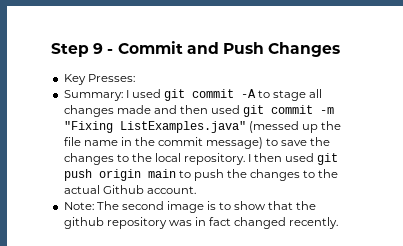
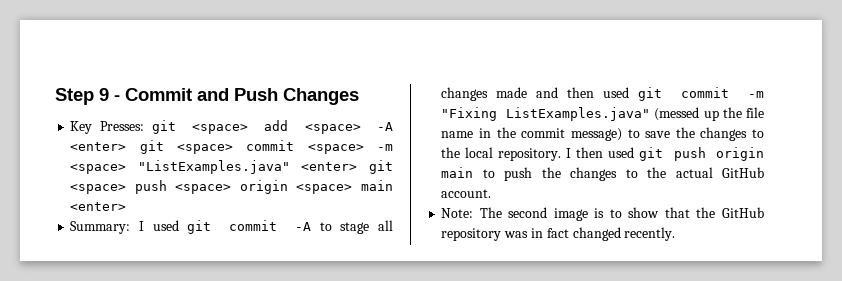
(135, 78) none -> [151,120,393,134] [70,140,393,154] [70,160,394,174] [70,180,393,194] [70,202,127,211] git <space> add <space> -A <enter> git <space> commit <space> -m <space> "ListExamples.java" <enter> git <space> push <space> origin <space> main <enter>
[102,185,144,194] Github -> [722,167,764,178] GitHub
[63,217,104,229] github -> [722,207,765,218] GitHub

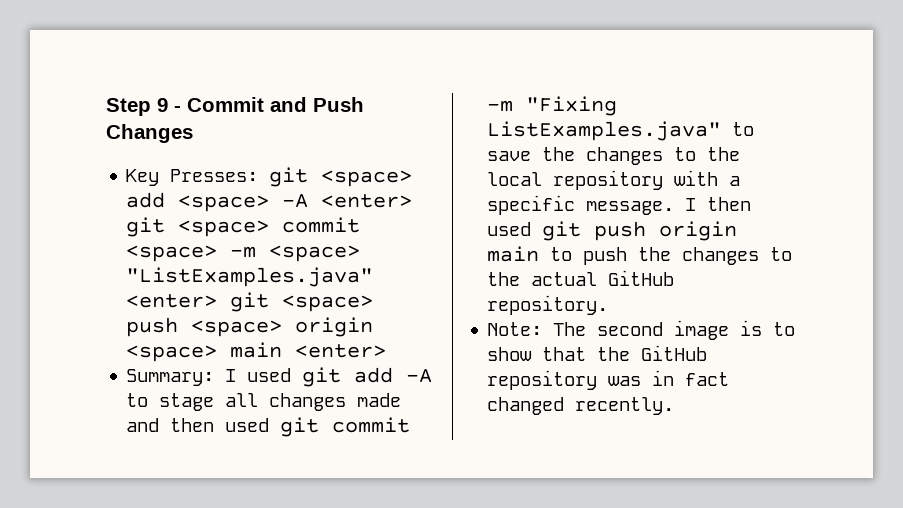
[229,220,278,231] commit -> [354,367,394,383] add
[654,107,764,121] [441,127,622,141] (messed up the file name in the commit message) -> (722, 131) none
[498,148,562,161] repository. -> [553,170,741,190] [487,195,675,215] repository with a specific message.
[441,189,492,198] account. -> [487,295,609,315] repository.

